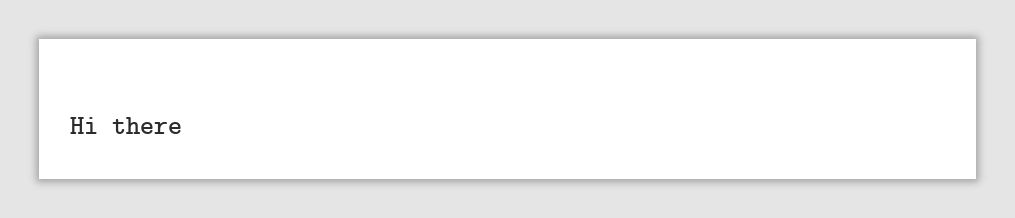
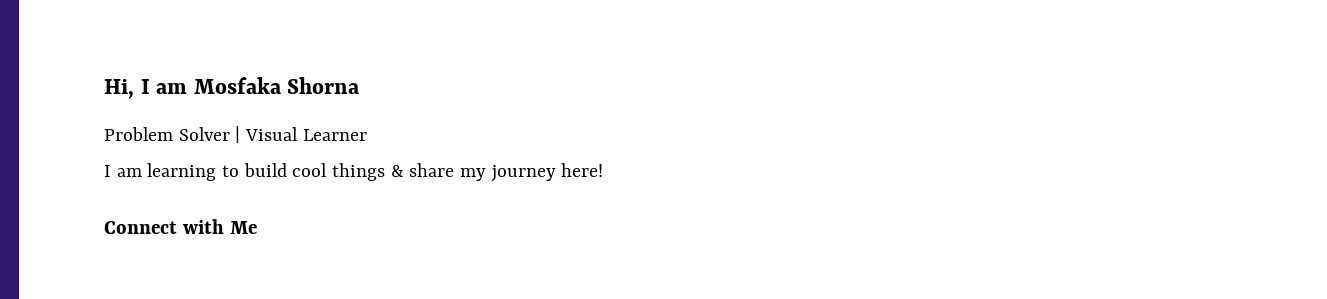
[70,117,182,134] Hi there -> [104,77,361,99] [104,126,367,143] [104,163,604,182] [104,219,257,234] Hi, I am Mosfaka Shorna // Problem Solver | Visual Learner // I am learning to build cool things & share my journey here! // Connect with Me

